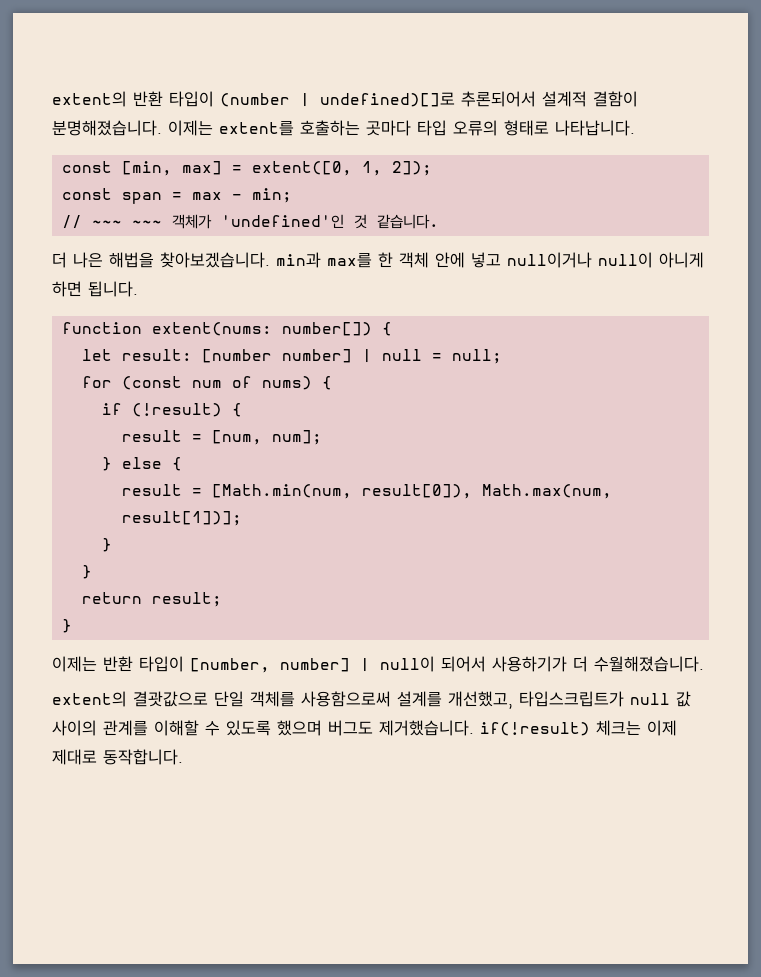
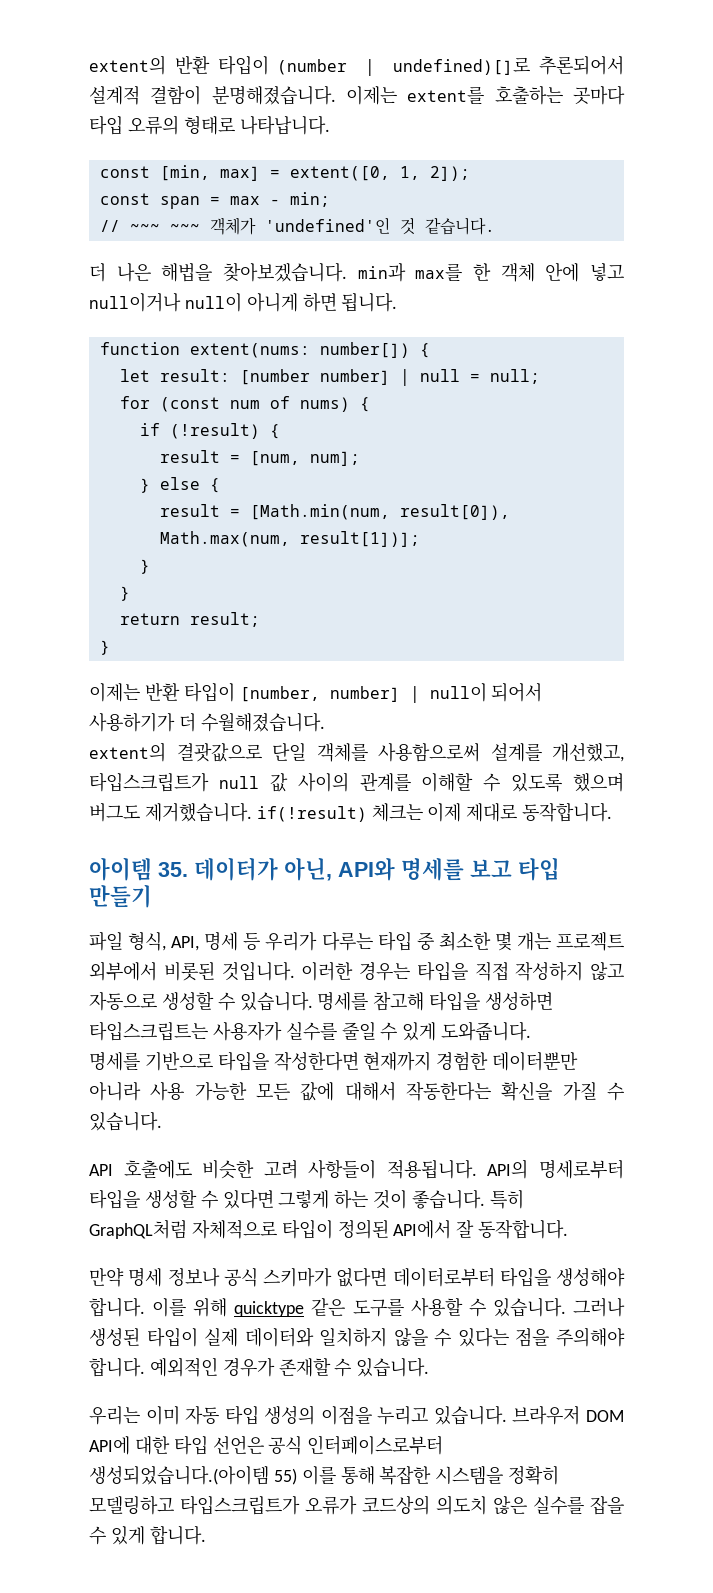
(183, 757) none -> [89,857,560,881] [89,884,152,908] [89,931,624,951] [89,961,624,981] [89,991,554,1011] [89,1021,532,1041] [89,1051,579,1071] [89,1081,624,1101] [89,1111,162,1131] [89,1159,624,1179] [89,1189,524,1209] [89,1219,569,1239] [89,1267,625,1287] [89,1297,625,1317] [89,1327,625,1347] [89,1357,430,1377] [89,1405,624,1425] [89,1435,444,1455] [89,1465,560,1485] [89,1495,624,1515] [89,1525,206,1545] // 아이템 35. 데이터가 아닌, API와 명세를 보고 타입 만들기 // 파일 형식, API, 명세 등 우리가 다루는 타입 중 최소한 몇 개는 프로젝트 외부에서 비롯된 것입니다. 이러한 경우는 타입을 직접 작성하지 않고 자동으로 생성할 수 있습니다. 명세를 참고해 타입을 생성하면 타입스크립트는 사용자가 실수를 줄일 수 있게 도와줍니다. // 명세를 기반으로 타입을 작성한다면 현재까지 경험한 데이터뿐만 아니라 사용 가능한 모든 값에 대해서 작동한다는 확신을 가질 수 있습니다. // API 호출에도 비슷한 고려 사항들이 적용됩니다. API의 명세로부터 타입을 생성할 수 있다면 그렇게 하는 것이 좋습니다. 특히 GraphQL처럼 자체적으로 타입이 정의된 API에서 잘 동작합니다. // 만약 명세 정보나 공식 스키마가 없다면 데이터로부터 타입을 생성해야 합니다. 이를 위해 quicktype 같은 도구를 사용할 수 있습니다. 그러나 생성된 타입이 실제 데이터와 일치하지 않을 수 있다는 점을 주의해야 합니다. 예외적인 경우가 존재할 수 있습니다. // 우리는 이미 자동 타입 생성의 이점을 누리고 있습니다. 브라우저 DOM API에 대한 타입 선언은 공식 인터페이스로부터 생성되었습니다.(아이템 55) 이를 통해 복잡한 시스템을 정확히 모델링하고 타입스크립트가 오류가 코드상의 의도치 않은 실수를 잡을 수 있게 합니다.

